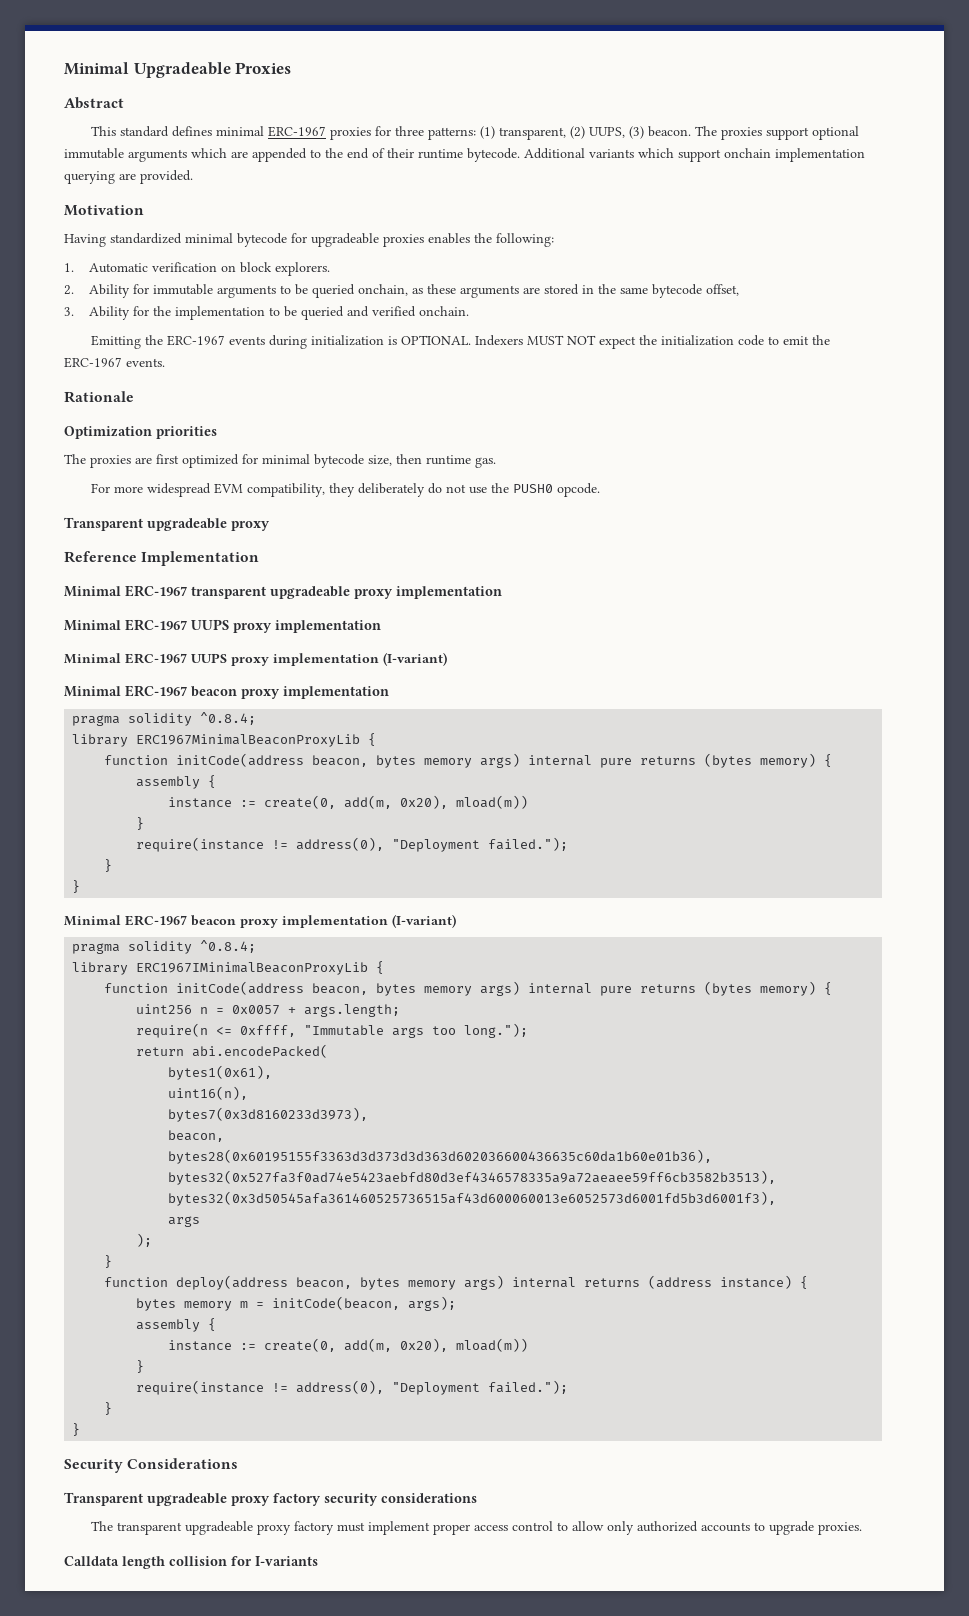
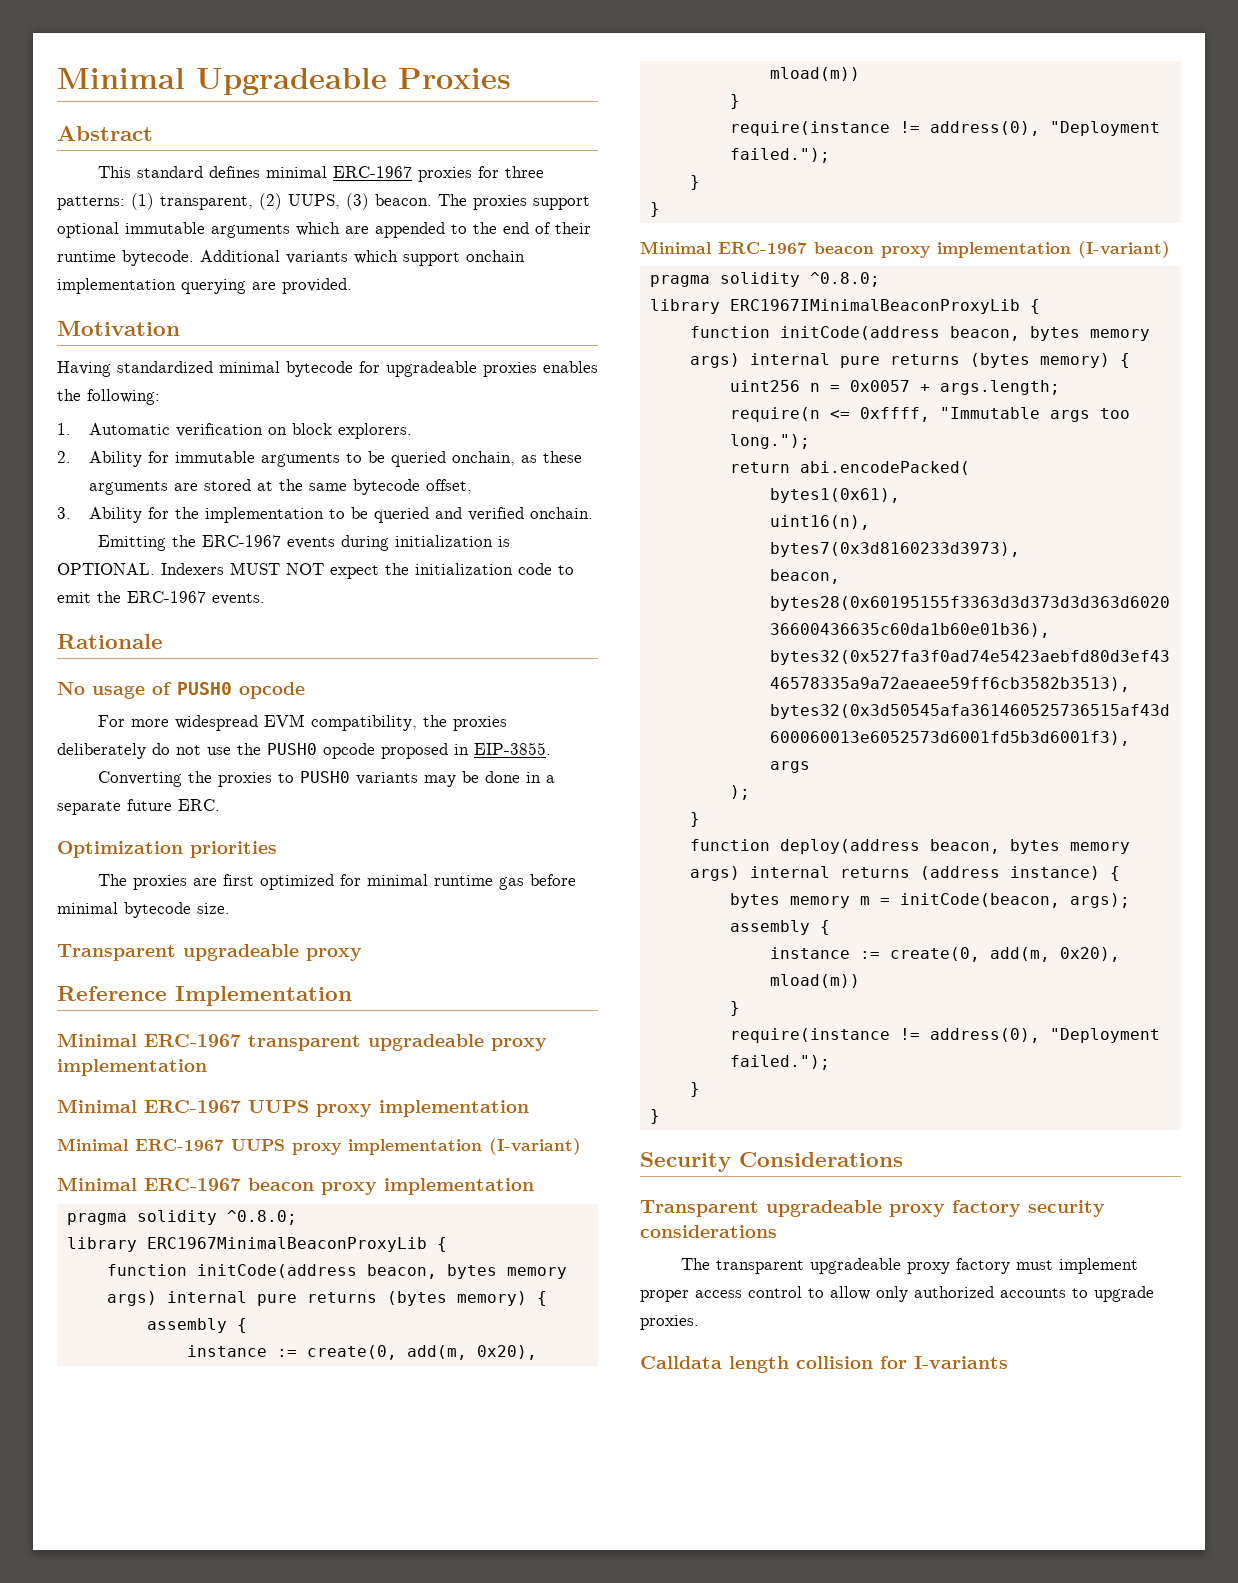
[581,285,594,294] in -> [257,481,274,491] at
(134, 397) none -> [57,682,305,699] [98,714,508,731] [57,742,551,759] [98,771,556,787] [57,799,220,815] // No usage of PUSH0 opcode // For more widespread EVM compatibility, the proxies deliberately do not use the PUSH0 opcode proposed in EIP-3855. // Converting the proxies to PUSH0 variants may be done in a separate future ERC.
[314,454,496,468] [91,483,601,497] bytecode size, then runtime gas. // For more widespread EVM compatibility, they deliberately do not use the PUSH0 opcode. -> [434,874,577,890] [57,902,230,918] runtime gas before minimal bytecode size.
[200,712,257,725] ^0.8.4; -> [226,1210,297,1225] ^0.8.0;
[200,940,257,953] ^0.8.4; -> [809,272,880,287] ^0.8.0;

